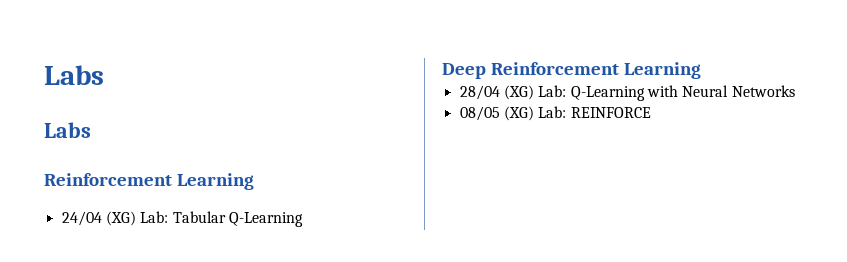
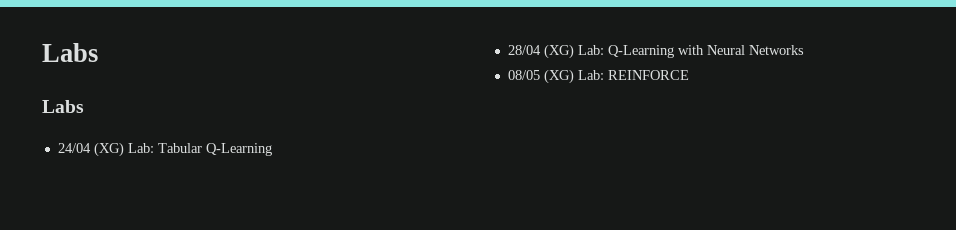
[44,173,254,190] // Reinforcement Learning -> (84, 106) none
[442,62,701,79] // Deep Reinforcement Learning -> (272, 149) none

